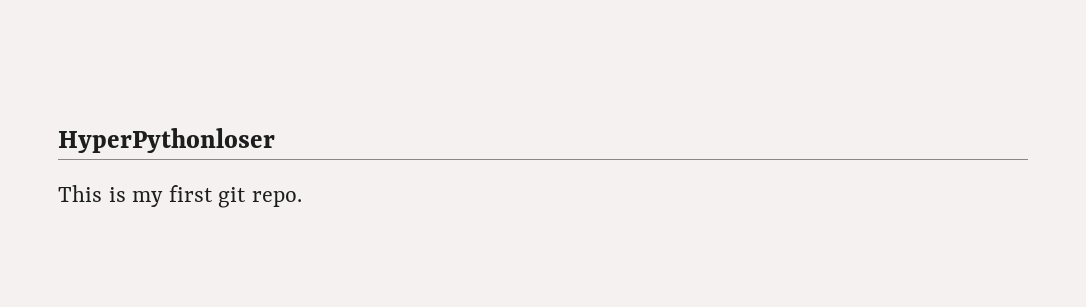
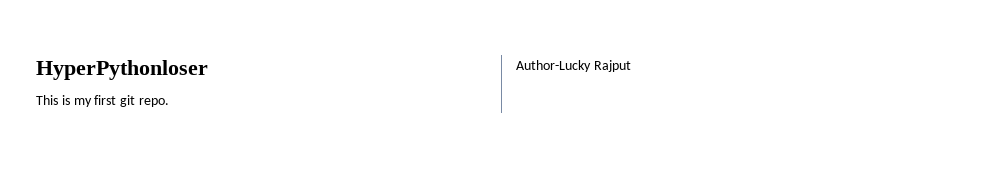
(303, 199) none -> [516,60,631,72] // Author-Lucky Rajput

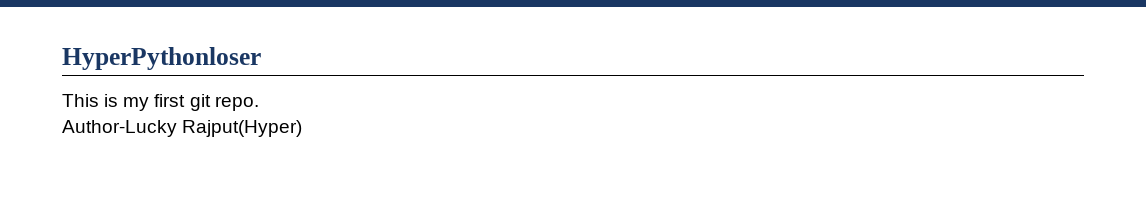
[593,60,631,72] Rajput -> [182,120,303,137] Rajput(Hyper)

